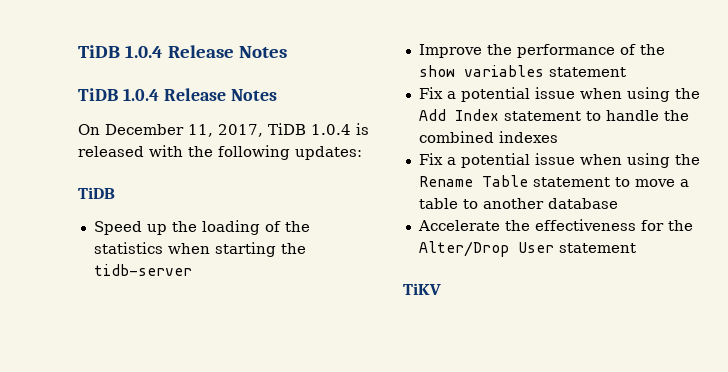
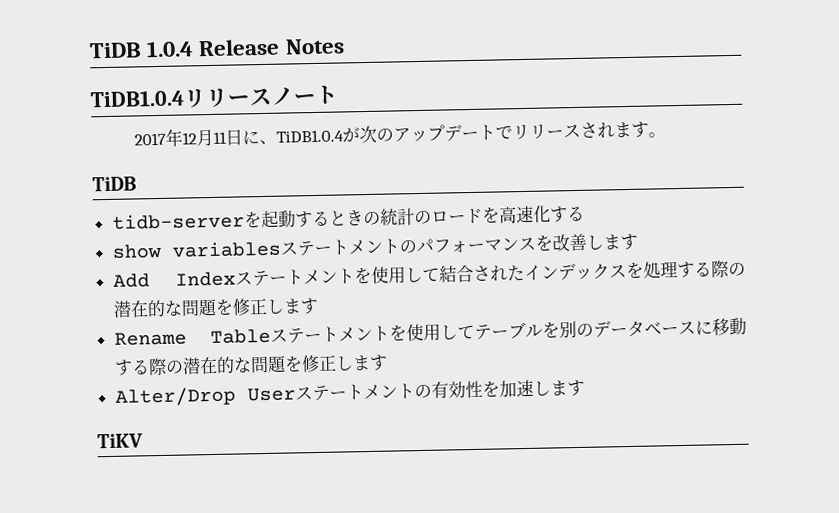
[78,45,288,58] [78,88,277,101] [78,123,369,137] [78,145,362,160] [78,187,115,199] [93,220,310,235] [93,242,306,257] [93,264,192,276] [418,44,665,58] [418,65,626,77] [418,87,700,102] [418,109,689,121] [418,131,558,143] [418,153,700,168] [418,175,689,187] [418,198,618,209] [417,219,693,231] [418,241,636,257] TiDB 1.0.4 Release Notes // TiDB 1.0.4 Release Notes // On December 11, 2017, TiDB 1.0.4 is released with the following updates: // TiDB // Speed up the loading of the statistics when starting the tidb-server // Improve the performance of the show variables statement // Fix a potential issue when using the Add Index statement to handle the combined indexes // Fix a potential issue when using the Rename Table statement to move a table to another database // Accelerate the effectiveness for the Alter/Drop User statement -> [89,38,345,59] [90,85,339,108] [133,121,666,147] [92,176,137,192] [111,205,585,230] [111,233,638,259] [112,260,746,288] [112,297,319,318] [113,317,747,346] [113,354,388,376] [114,379,585,407] TiDB 1.0.4 Release Notes // TiDB1.0.4リリースノート // 2017年12月11日に、TiDB1.0.4が次のアップデートでリリースされます。 // TiDB // tidb-serverを起動するときの統計のロードを高速化する // show variablesステートメントのパフォーマンスを改善します // Add Indexステートメントを使用して結合されたインデックスを処理する際の潜在的な問題を修正します // Rename Tableステートメントを使用してテーブルを別のデータベースに移動する際の潜在的な問題を修正します // Alter/Drop Userステートメントの有効性を加速します

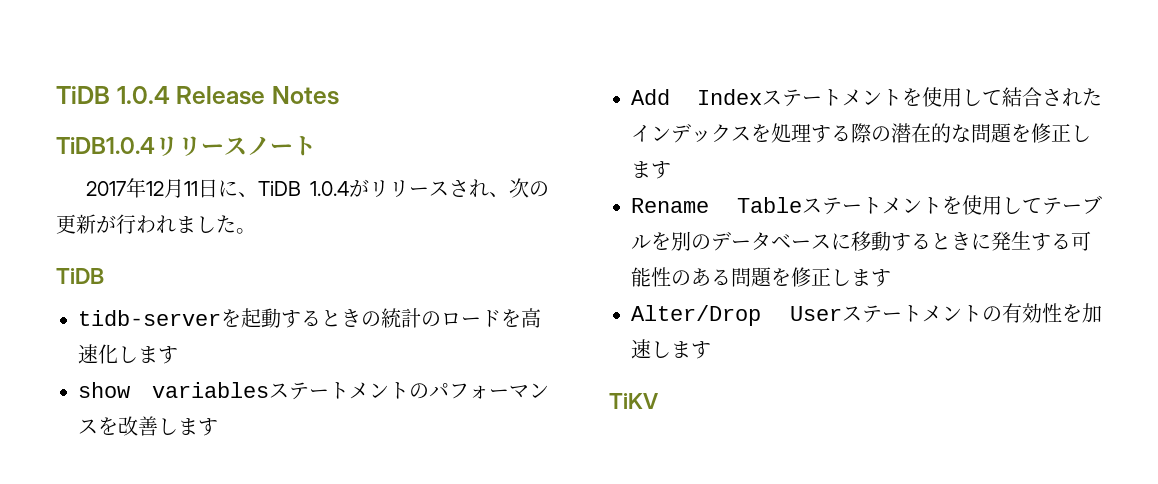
[275,121,649,144] TiDB1.0.4が次のアップデートでリリースされます -> [257,178,549,198] [56,214,236,234] TiDB 1.0.4がリリースされ、次の更新が行われました
[549,205,585,223] する -> [118,346,178,364] します
[147,356,252,376] 際の潜在的な -> [931,231,1091,251] [631,267,731,287] ときに発生する可能性のある

